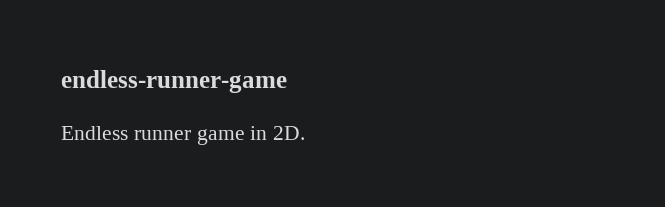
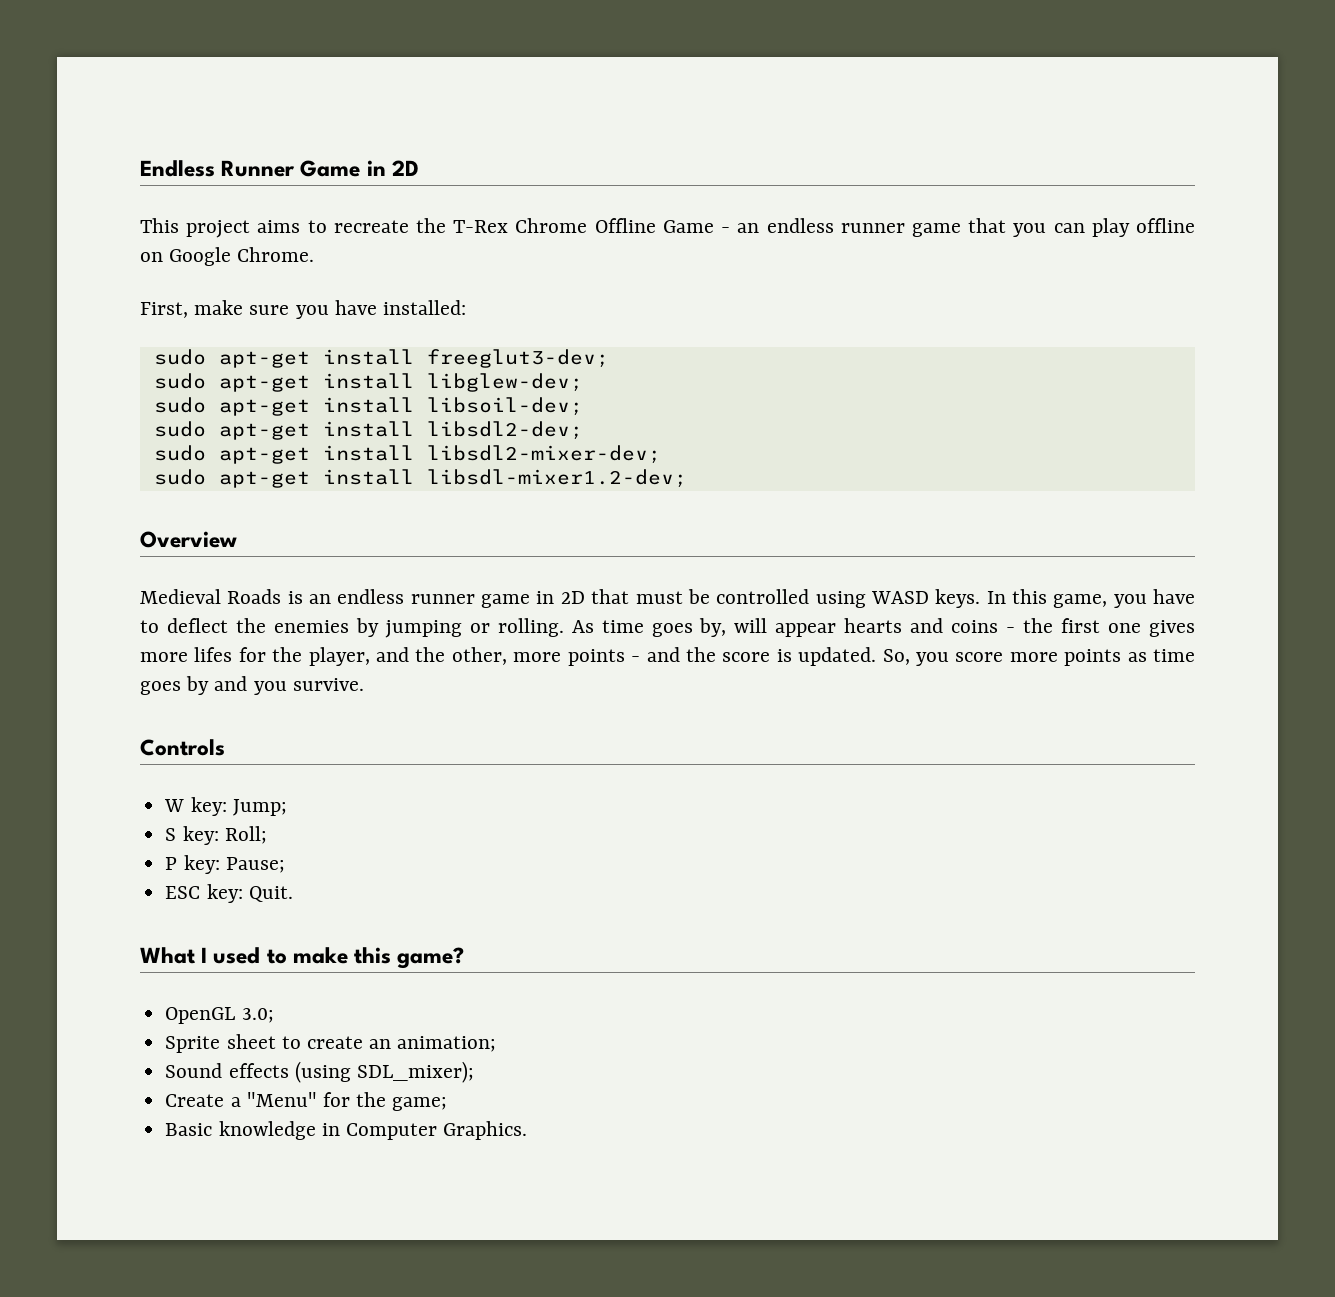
[61,70,287,93] [61,126,306,145] endless-runner-game // Endless runner game in 2D. -> [140,160,419,177] [140,218,1195,238] [140,247,315,266] [140,300,467,319] [153,349,609,368] [153,373,583,392] [153,397,583,416] [153,421,583,440] [153,445,661,464] [153,469,687,488] [140,531,237,548] [140,589,1196,608] [140,618,1196,638] [140,647,1195,666] [140,676,364,695] [140,739,225,756] [164,797,287,816] [165,826,267,845] [165,855,285,874] [165,884,293,903] [140,947,465,969] [165,1007,274,1024] [165,1034,497,1053] [165,1061,474,1083] [165,1092,448,1111] [165,1121,528,1140] Endless Runner Game in 2D // This project aims to recreate the T-Rex Chrome Offline Game - an endless runner game that you can play offline on Google Chrome. // First, make sure you have installed: // sudo apt-get install freeglut3-dev; // sudo apt-get install libglew-dev; // sudo apt-get install libsoil-dev; // sudo apt-get install libsdl2-dev; // sudo apt-get install libsdl2-mixer-dev; // sudo apt-get install libsdl-mixer1.2-dev; // Overview // Medieval Roads is an endless runner game in 2D that must be controlled using WASD keys. In this game, you have to deflect the enemies by jumping or rolling. As time goes by, will appear hearts and coins - the first one gives more lifes for the player, and the other, more points - and the score is updated. So, you score more points as time goes by and you survive. // Controls // W key: Jump; // S key: Roll; // P key: Pause; // ESC key: Quit. // What I used to make this game? // OpenGL 3.0; // Sprite sheet to create an animation; // Sound effects (using SDL_mixer); // Create a "Menu" for the game; // Basic knowledge in Computer Graphics.

